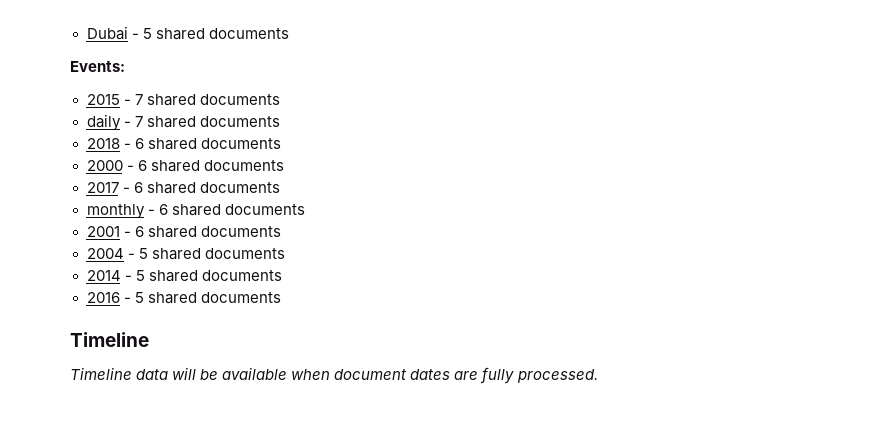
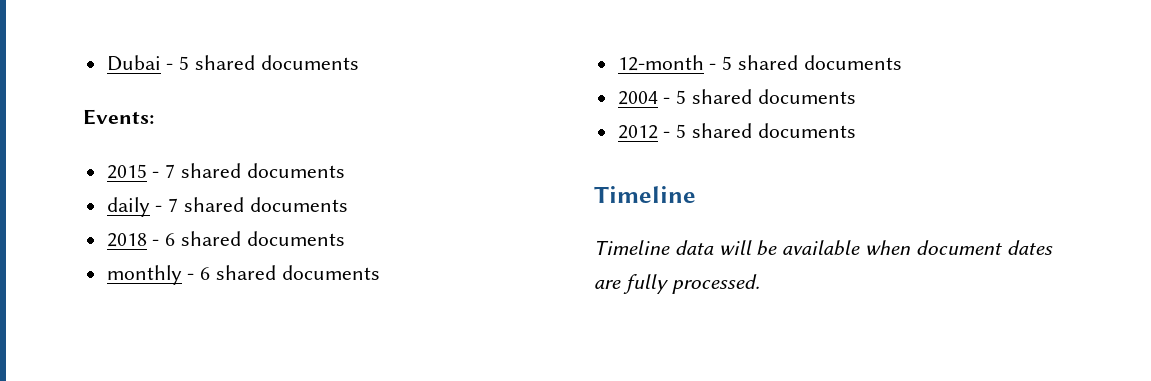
[86,160,284,172] [86,182,280,194] // 2000 - 6 shared documents // 2017 - 6 shared documents -> (345, 238) none
[86,226,144,237] 2001 - 6 -> [617,55,733,71] 12-month - 5
[86,270,282,282] [86,292,120,303] 2014 - 5 shared documents // 2016 -> [617,125,658,139] 2012

